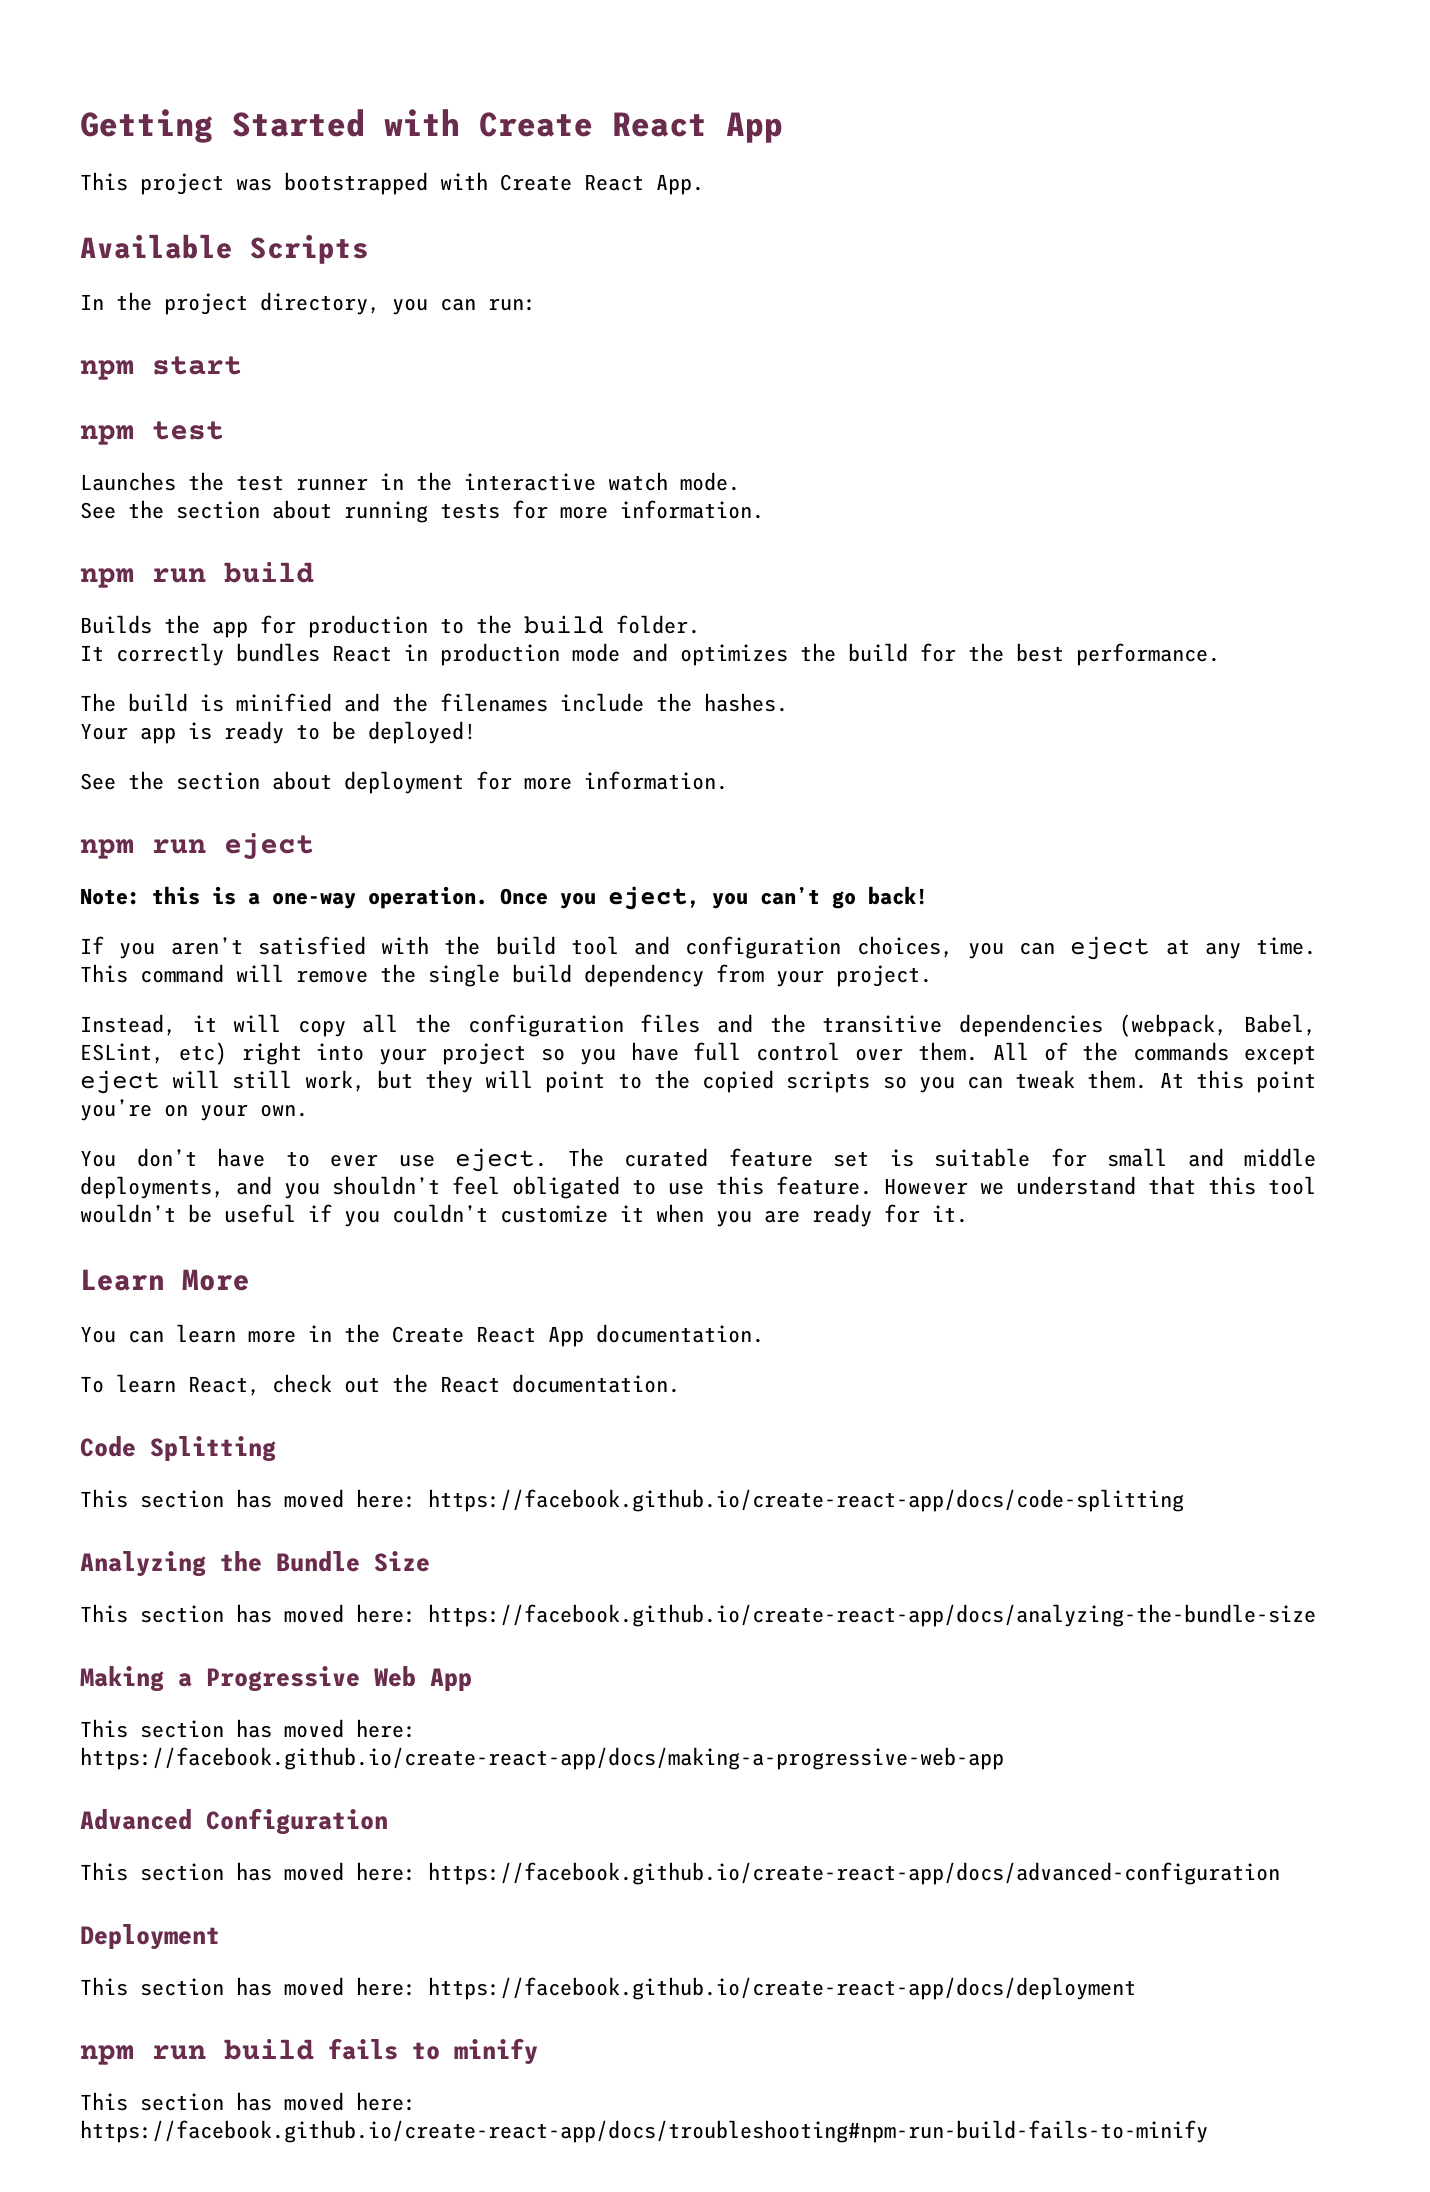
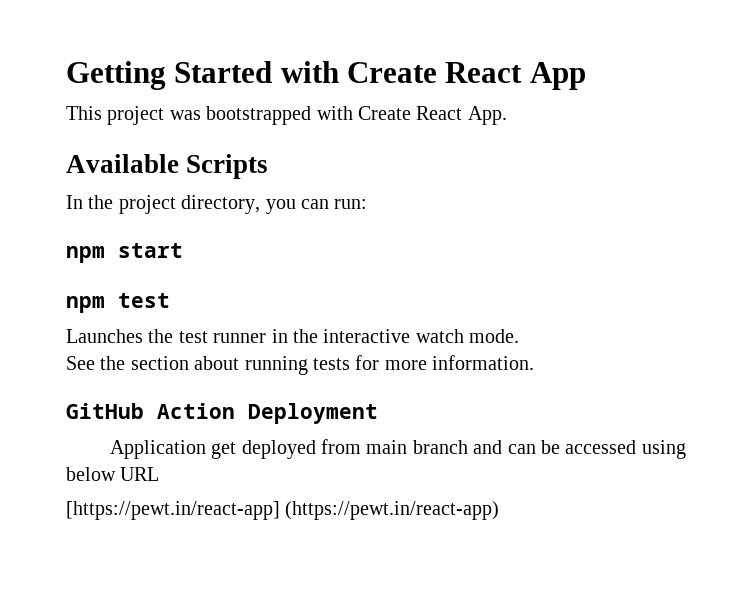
[80,562,314,588] [80,615,700,638] [80,643,1220,666] [80,693,788,712] [80,721,476,744] [80,771,728,794] [80,833,314,860] [80,886,928,910] [80,936,1316,960] [80,964,932,987] [80,1014,1316,1037] [80,1042,1317,1065] [80,1070,1316,1094] [80,1099,308,1121] [80,1148,1316,1172] [80,1176,1316,1199] [80,1204,968,1227] [80,1269,250,1291] [80,1324,764,1347] [80,1374,680,1396] [80,1436,276,1462] [80,1489,1184,1512] [80,1551,430,1577] [80,1604,1316,1627] [80,1666,472,1692] [80,1719,416,1738] [80,1747,1004,1770] [80,1808,388,1835] [80,1862,1280,1885] [80,1924,220,1950] [80,1977,1136,2000] [80,2038,538,2065] [80,2092,416,2111] [80,2120,1208,2143] npm run build // Builds the app for production to the build folder. // It correctly bundles React in production mode and optimizes the build for the best performance. // The build is minified and the filenames include the hashes. // Your app is ready to be deployed! // See the section about deployment for more information. // npm run eject // Note: this is a one-way operation. Once you eject, you can’t go back! // If you aren’t satisfied with the build tool and configuration choices, you can eject at any time. This command will remove the single build dependency from your project. // Instead, it will copy all the configuration files and the transitive dependencies (webpack, Babel, ESLint, etc) right into your project so you have full control over them. All of the commands except eject will still work, but they will point to the copied scripts so you can tweak them. At this point you’re on your own. // You don’t have to ever use eject. The curated feature set is suitable for small and middle deployments, and you shouldn’t feel obligated to use this feature. However we understand that this tool wouldn’t be useful if you couldn’t customize it when you are ready for it. // Learn More // You can learn more in the Create React App documentation. // To learn React, check out the React documentation. // Code Splitting // This section has moved here: https://facebook.github.io/create-react-app/docs/code-splitting // Analyzing the Bundle Size // This section has moved here: https://facebook.github.io/create-react-app/docs/analyzing-the-bundle-size // Making a Progressive Web App // This section has moved here: https://facebook.github.io/create-react-app/docs/making-a-progressive-web-app // Advanced Configuration // This section has moved here: https://facebook.github.io/create-react-app/docs/advanced-configuration // Deployment // This section has moved here: https://facebook.github.io/create-react-app/docs/deployment // npm run build fails to minify // This section has moved here: https://facebook.github.io/create-react-app/docs/troubleshooting#npm-run-build-fails-to-minify -> [66,403,378,424] [109,439,686,459] [66,467,160,481] [66,501,500,520] GitHub Action Deployment // Application get deployed from main branch and can be accessed using below URL // [https://pewt.in/react-app] (https://pewt.in/react-app)

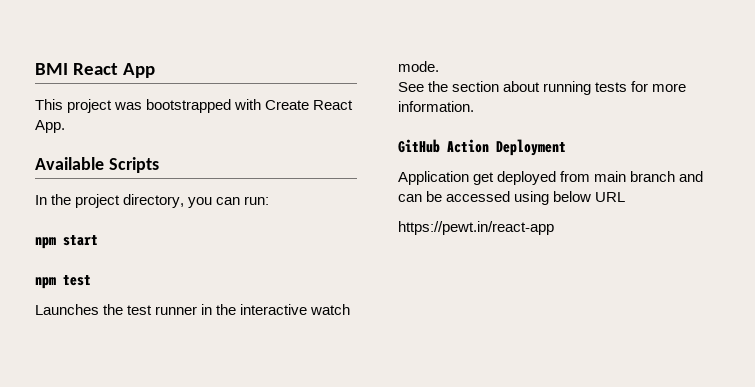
[66,61,438,90] Getting Started with Create -> [35,63,68,75] BMI
[66,501,500,520] [https://pewt.in/react-app] (https://pewt.in/react-app) -> [398,221,554,235] https://pewt.in/react-app

